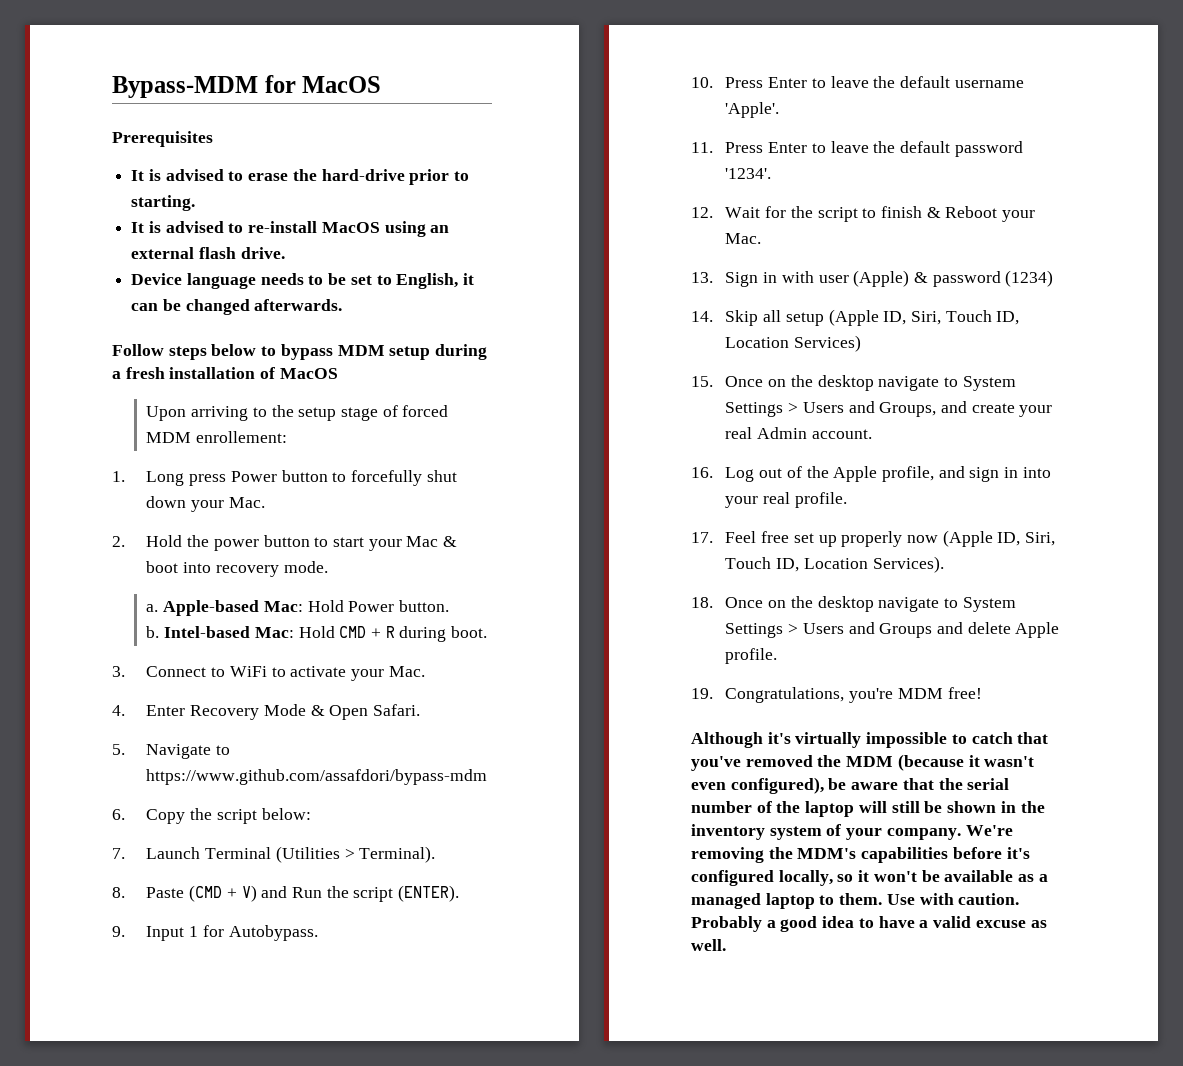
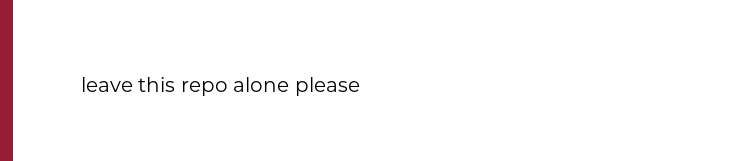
[112,75,382,98] [112,131,213,147] [131,169,470,185] [131,195,196,211] [131,221,450,237] [131,247,285,259] [131,273,475,289] [131,299,343,315] [112,344,488,360] [112,367,338,379] [146,405,449,421] [146,431,288,443] [112,470,457,486] [146,496,265,512] [112,535,458,551] [146,561,328,577] [146,600,449,616] [146,626,488,642] [112,666,425,681] [112,704,420,720] [112,744,231,759] [146,769,488,785] [112,808,311,824] [112,846,436,863] [112,885,460,902] [112,925,318,941] [691,76,1024,88] [725,102,780,118] [691,141,1023,157] [725,168,772,179] [691,206,1036,222] [725,233,762,244] [691,270,1054,287] [691,309,1020,326] [725,335,862,352] [691,375,1016,391] [725,401,1053,417] [725,427,872,439] [691,466,1051,482] [725,492,847,508] [691,530,1056,547] [725,556,944,573] [691,596,1016,612] [725,622,1060,638] [725,648,778,664] [691,687,982,703] [691,732,1049,748] [691,754,1035,771] [691,777,1010,794] [691,801,1045,817] [691,824,1013,840] [691,847,1030,863] [691,870,1048,886] [691,893,1020,909] [691,916,1047,932] [691,939,726,951] Bypass-MDM for MacOS // Prerequisites // It is advised to erase the hard-drive prior to starting. // It is advised to re-install MacOS using an external flash drive. // Device language needs to be set to English, it can be changed afterwards. // Follow steps below to bypass MDM setup during a fresh installation of MacOS // Upon arriving to the setup stage of forced MDM enrollement: // 1. Long press Power button to forcefully shut down your Mac. // 2. Hold the power button to start your Mac & boot into recovery mode. // a. Apple-based Mac: Hold Power button. // b. Intel-based Mac: Hold CMD + R during boot. // 3. Connect to WiFi to activate your Mac. // 4. Enter Recovery Mode & Open Safari. // 5. Navigate to https://www.github.com/assafdori/bypass-mdm // 6. Copy the script below: // 7. Launch Terminal (Utilities > Terminal). // 8. Paste (CMD + V) and Run the script (ENTER). // 9. Input 1 for Autobypass. // 10. Press Enter to leave the default username 'Apple'. // 11. Press Enter to leave the default password '1234'. // 12. Wait for the script to finish & Reboot your Mac. // 13. Sign in with user (Apple) & password (1234) // 14. Skip all setup (Apple ID, Siri, Touch ID, Location Services) // 15. Once on the desktop navigate to System Settings > Users and Groups, and create your real Admin account. // 16. Log out of the Apple profile, and sign in into your real profile. // 17. Feel free set up properly now (Apple ID, Siri, Touch ID, Location Services). // 18. Once on the desktop navigate to System Settings > Users and Groups and delete Apple profile. // 19. Congratulations, you're MDM free! // Although it's virtually impossible to catch that you've removed the MDM (because it wasn't even configured), be aware that the serial number of the laptop will still be shown in the inventory system of your company. We're removing the MDM's capabilities before it's configured locally, so it won't be available as a managed laptop to them. Use with caution. Probably a good idea to have a valid excuse as well. -> [81,77,360,96] leave this repo alone please

